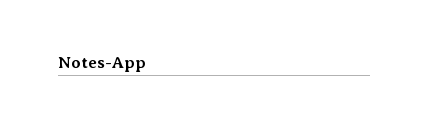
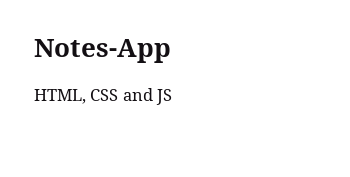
(146, 64) none -> [34,88,173,105] // HTML, CSS and JS

